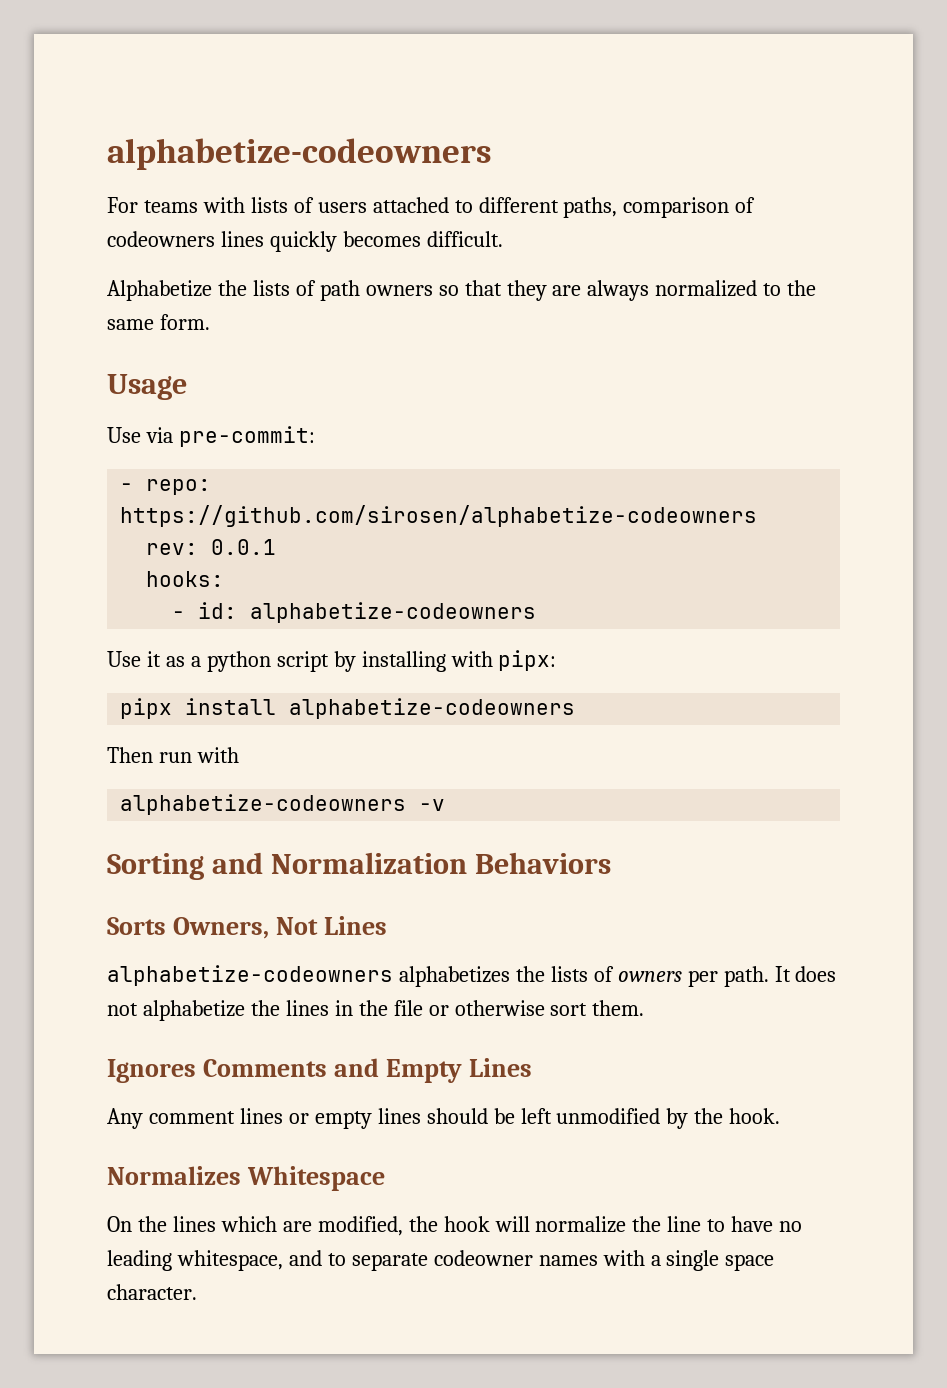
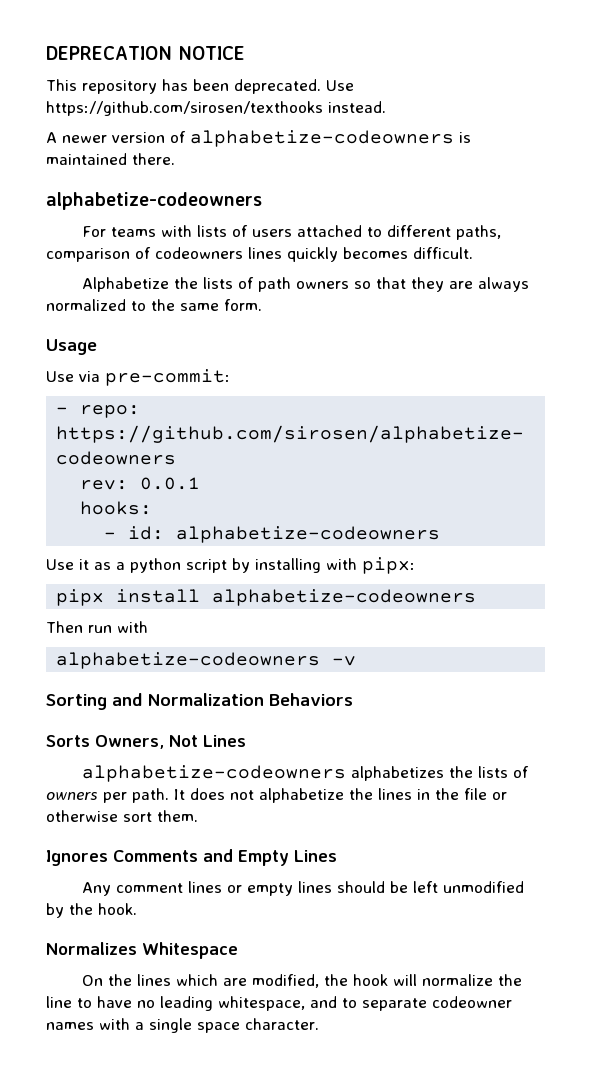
(107, 154) none -> [46,46,245,60] [46,79,354,94] [46,101,386,116] [46,130,471,147] [46,153,175,165] DEPRECATION NOTICE // This repository has been deprecated. Use https://github.com/sirosen/texthooks instead. // A newer version of alphabetize-codeowners is maintained there. //

